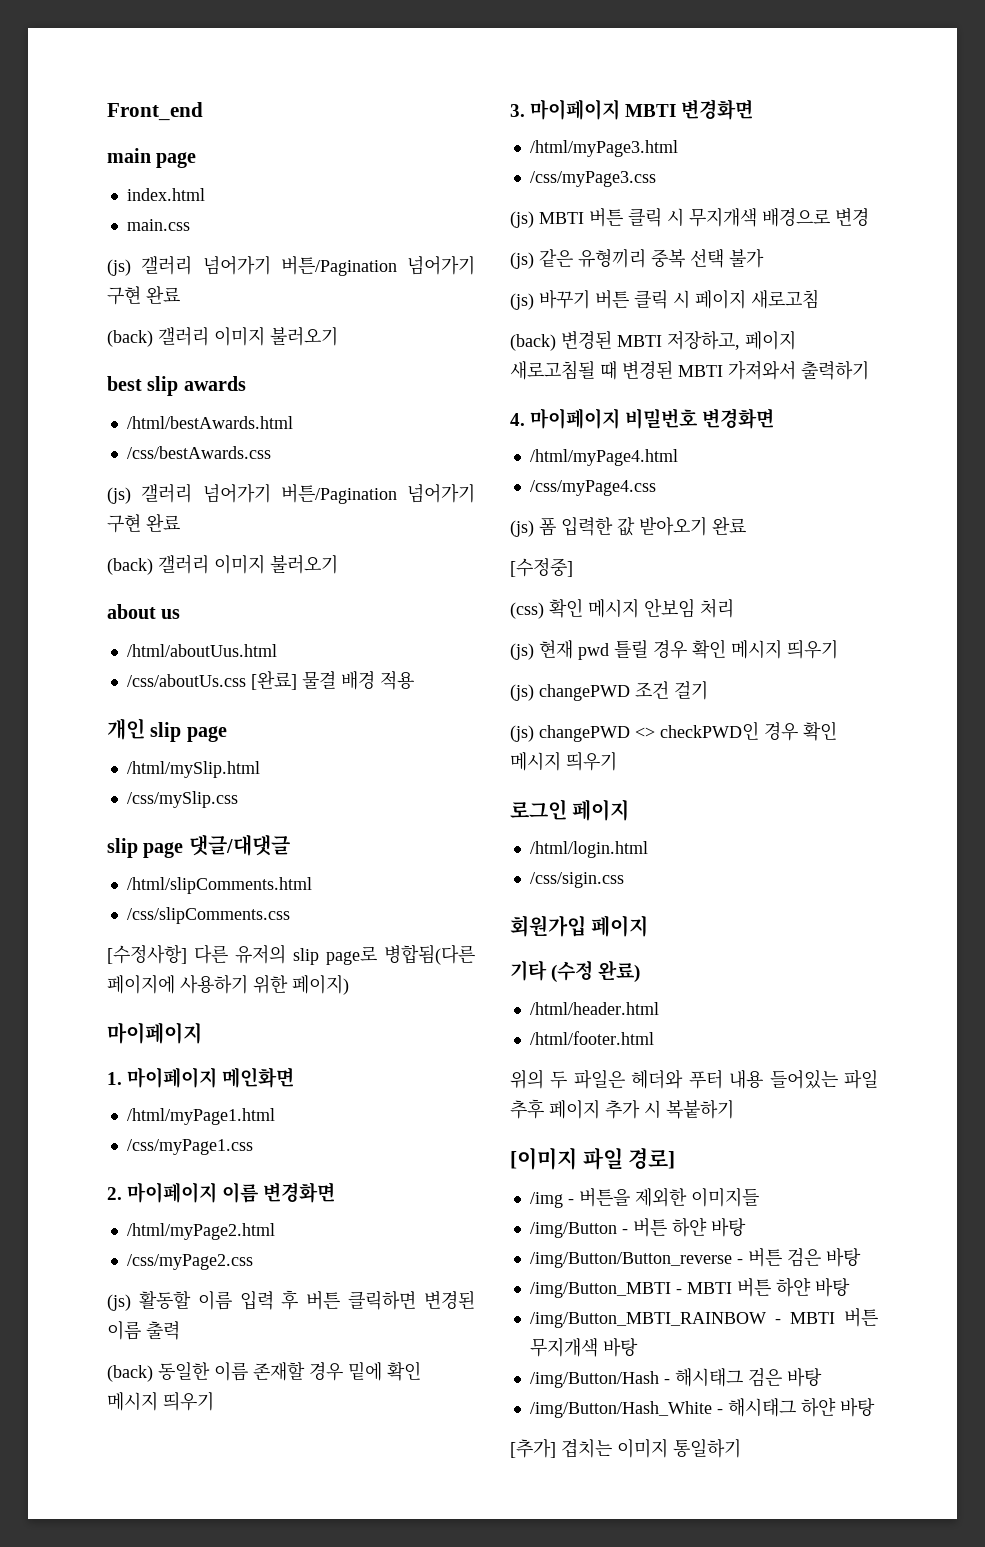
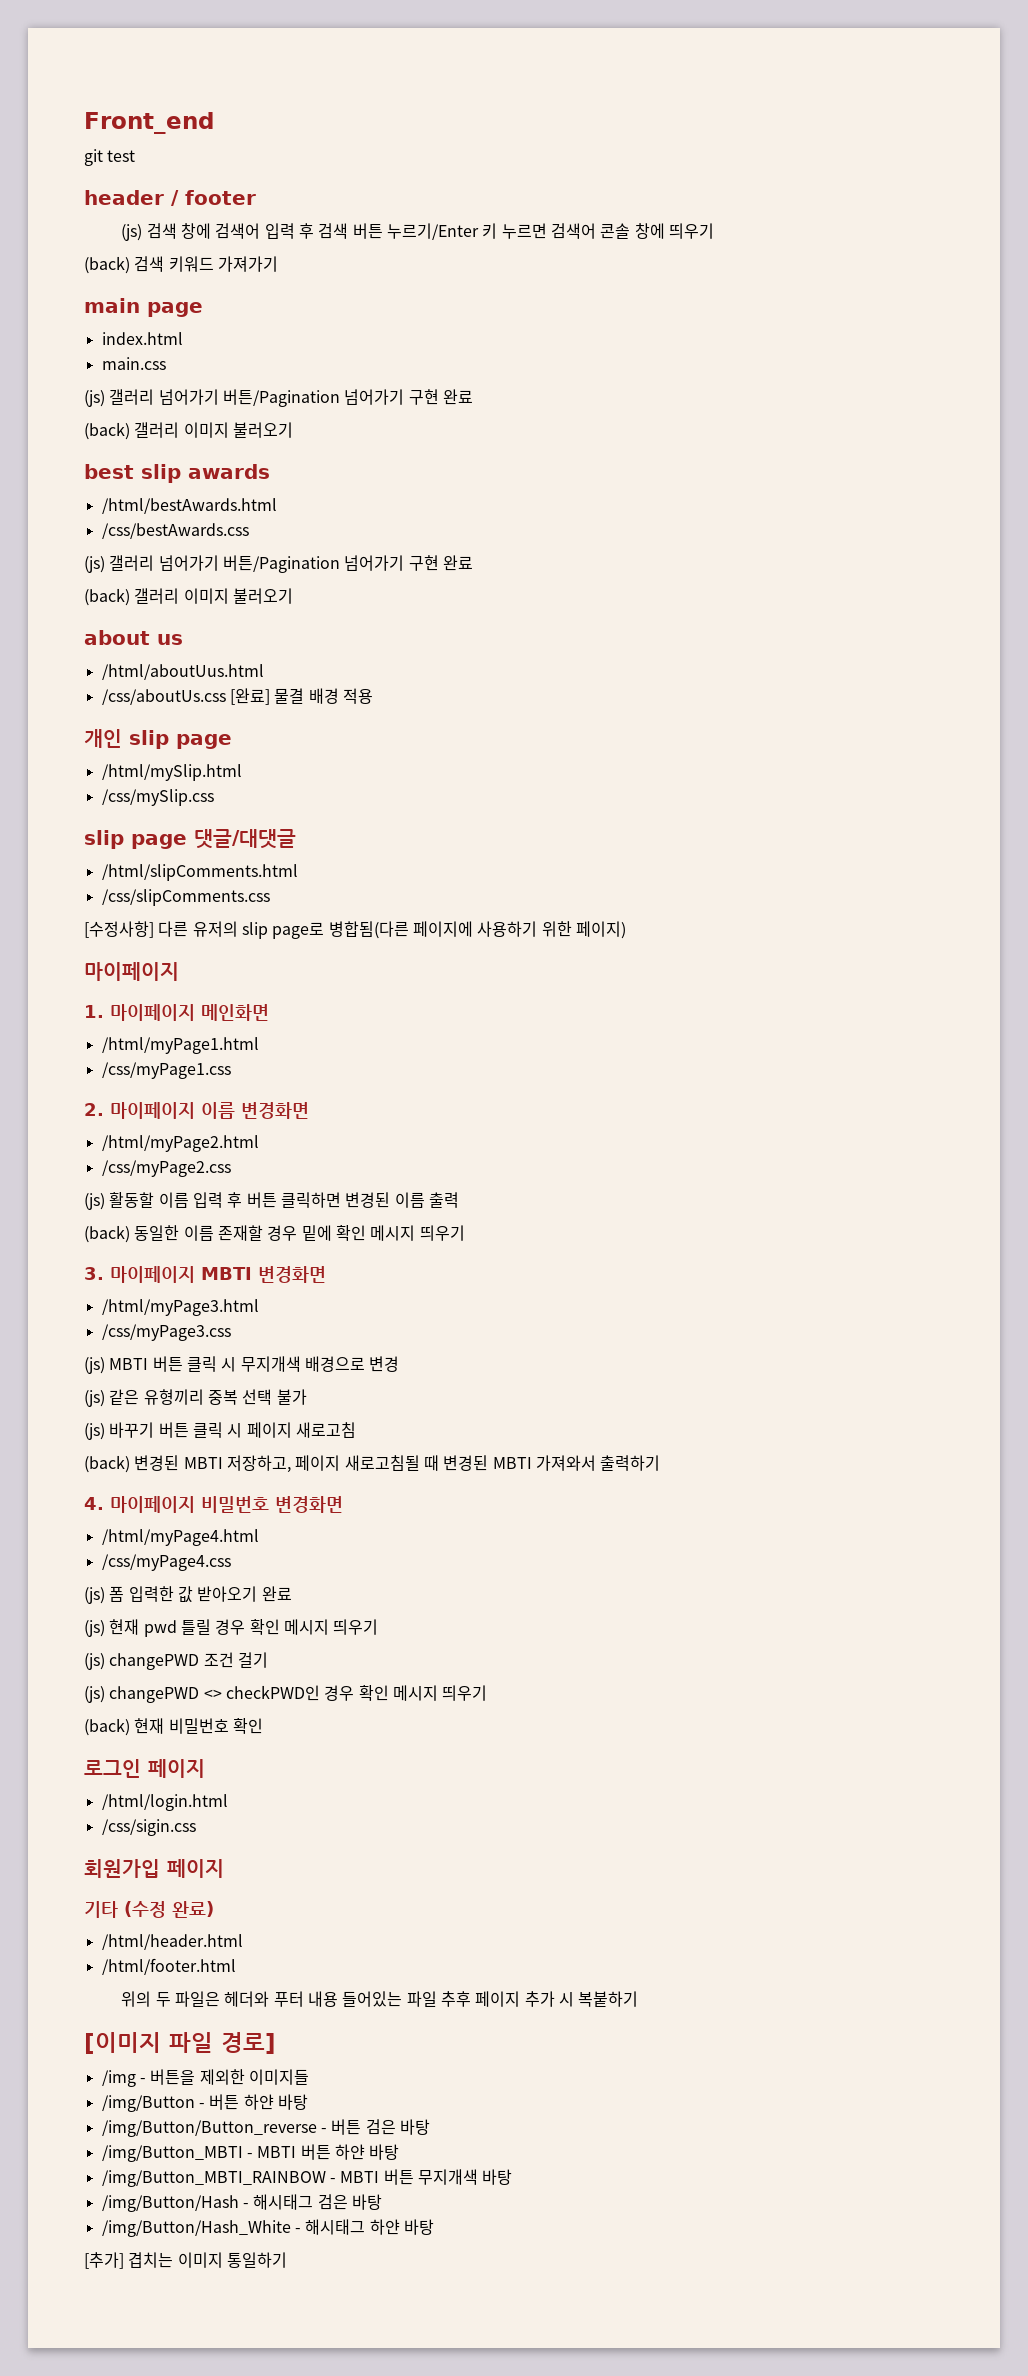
(203, 111) none -> [84,149,136,166] [84,190,256,206] [121,223,714,241] [84,256,278,274] // git test // header / footer // (js) 검색 창에 검색어 입력 후 검색 버튼 누르기/Enter 키 누르면 검색어 콘솔 창에 띄우기 // (back) 검색 키워드 가져가기
[510,558,573,577] [510,598,734,619] // [수정중] // (css) 확인 메시지 안보임 처리 -> (292, 1594) none
(617, 761) none -> [84,1718,263,1736] // (back) 현재 비밀번호 확인

